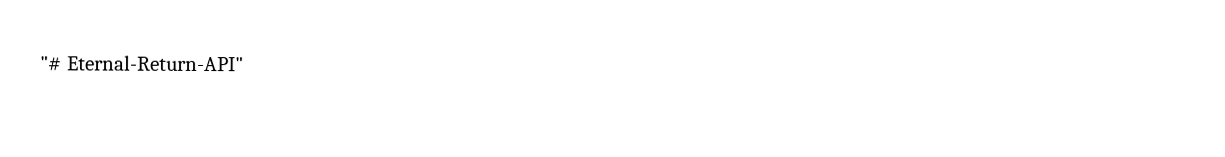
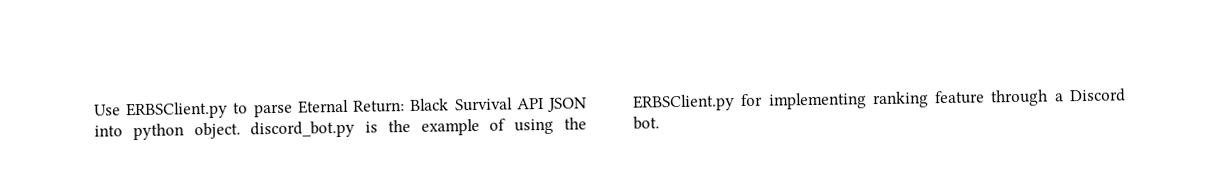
[40,55,244,72] "# Eternal-Return-API" -> [94,97,587,120] [94,117,587,141] [633,88,1126,112] [633,116,660,130] Use ERBSClient.py to parse Eternal Return: Black Survival API JSON into python object. discord_bot.py is the example of using the ERBSClient.py for implementing ranking feature through a Discord bot.

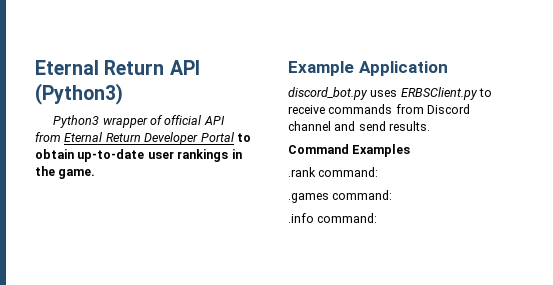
[94,97,587,120] [94,117,587,141] [633,88,1126,112] [633,116,660,130] Use ERBSClient.py to parse Eternal Return: Black Survival API JSON into python object. discord_bot.py is the example of using the ERBSClient.py for implementing ranking feature through a Discord bot. -> [35,60,200,75] [35,83,123,105] [53,115,225,128] [35,132,251,145] [35,149,242,162] [35,166,96,179] [288,61,448,76] [288,87,493,100] [288,104,471,114] [288,121,431,131] [288,144,411,157] [288,167,379,177] [288,190,393,203] [288,213,378,223] Eternal Return API (Python3) // Python3 wrapper of official API from Eternal Return Developer Portal to obtain up-to-date user rankings in the game. // Example Application // discord_bot.py uses ERBSClient.py to receive commands from Discord channel and send results. // Command Examples // .rank command: // .games command: // .info command:

